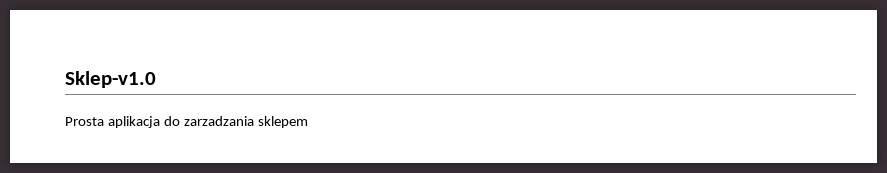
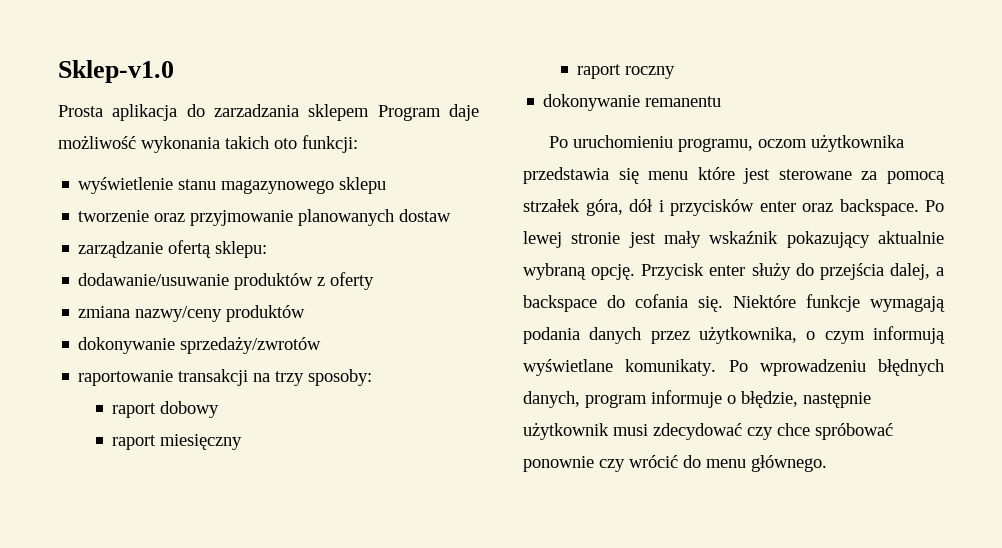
(308, 122) none -> [377,104,479,121] [58,135,358,153] [78,177,387,194] [78,209,452,226] [78,240,268,258] [78,272,375,290] [78,305,306,322] [78,336,322,354] [78,369,373,386] [112,401,220,418] [112,434,243,450] [577,64,676,79] [543,94,722,111] [549,134,905,152] [523,167,945,184] [523,199,944,216] [523,231,944,248] [523,262,944,280] [523,294,945,312] [523,326,945,344] [523,359,944,376] [523,390,871,408] [523,422,893,440] [523,455,827,472] Program daje możliwość wykonania takich oto funkcji: // wyświetlenie stanu magazynowego sklepu // tworzenie oraz przyjmowanie planowanych dostaw // zarządzanie ofertą sklepu: // dodawanie/usuwanie produktów z oferty // zmiana nazwy/ceny produktów // dokonywanie sprzedaży/zwrotów // raportowanie transakcji na trzy sposoby: // raport dobowy // raport miesięczny // raport roczny // dokonywanie remanentu // Po uruchomieniu programu, oczom użytkownika przedstawia się menu które jest sterowane za pomocą strzałek góra, dół i przycisków enter oraz backspace. Po lewej stronie jest mały wskaźnik pokazujący aktualnie wybraną opcję. Przycisk enter służy do przejścia dalej, a backspace do cofania się. Niektóre funkcje wymagają podania danych przez użytkownika, o czym informują wyświetlane komunikaty. Po wprowadzeniu błędnych danych, program informuje o błędzie, następnie użytkownik musi zdecydować czy chce spróbować ponownie czy wrócić do menu głównego.

